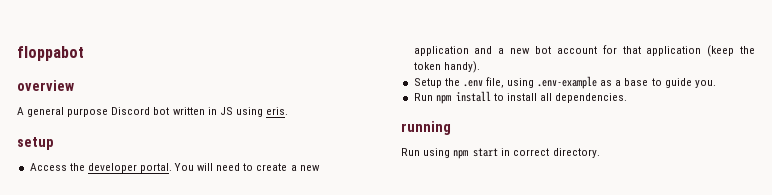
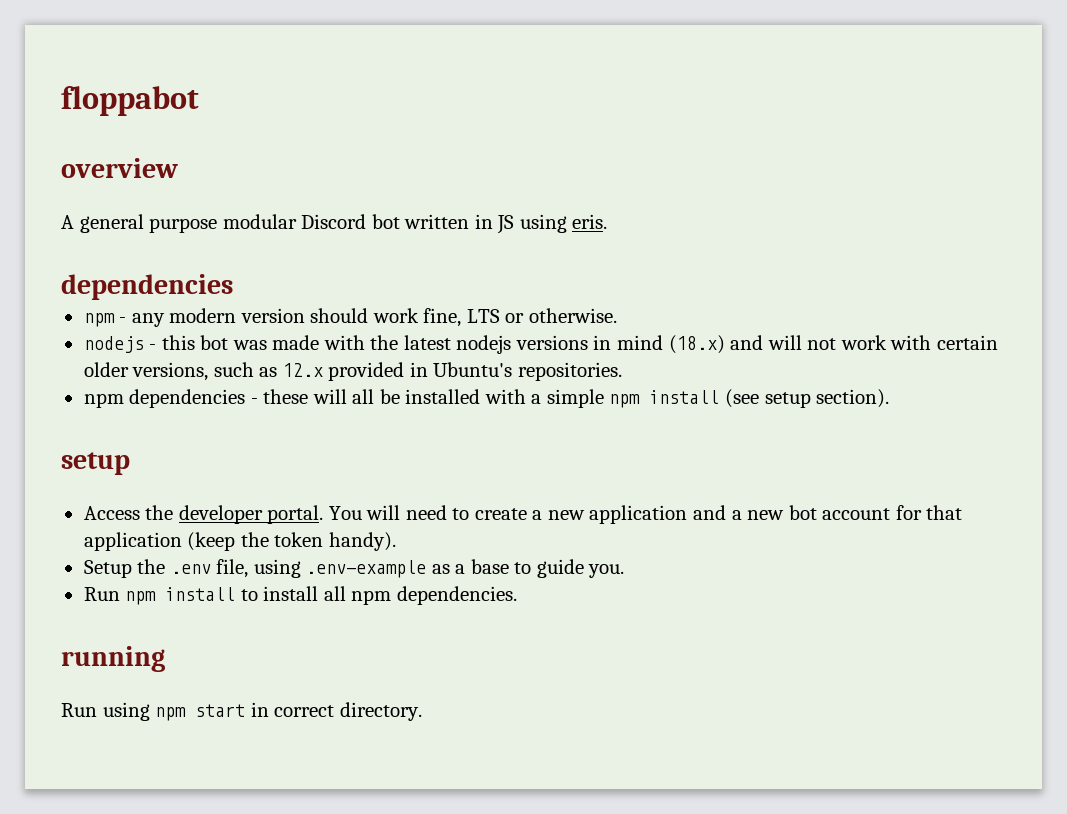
(109, 112) none -> [222,214,297,229] modular
(288, 111) none -> [61,274,233,300] [83,308,617,327] [83,335,998,354] [83,362,622,381] [83,389,890,408] // dependencies // npm - any modern version should work fine, LTS or otherwise. // nodejs - this bot was made with the latest nodejs versions in mind (18.x) and will not work with certain older versions, such as 12.x provided in Ubuntu's repositories. // npm dependencies - these will all be installed with a simple npm install (see setup section).
(553, 97) none -> [351,590,392,605] npm

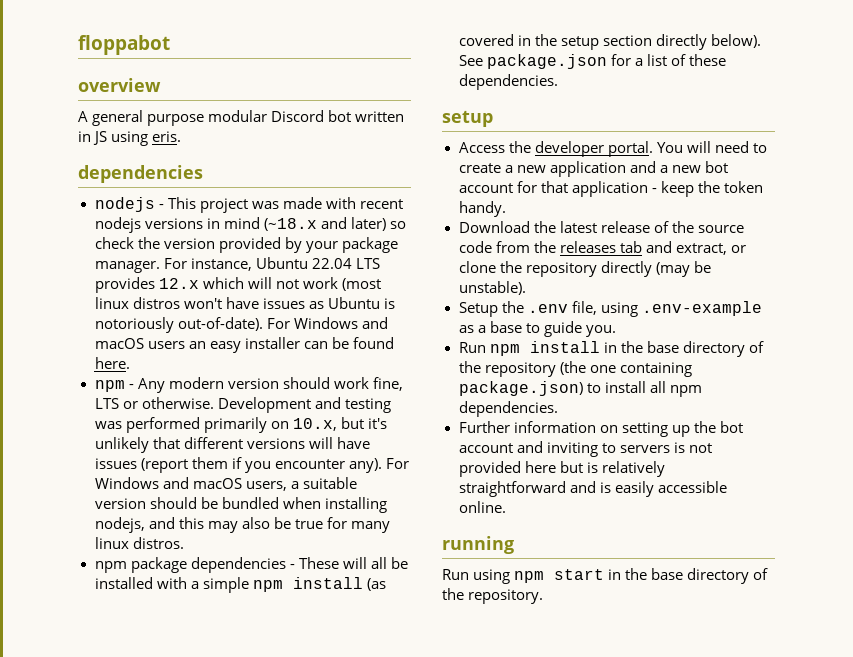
(233, 287) none -> [94,197,403,213] [94,217,406,233] [94,237,398,253] [94,257,380,273] [94,277,381,293] [94,297,395,309] [94,317,388,333] [94,337,394,353] [94,357,130,369] // nodejs - This project was made with recent nodejs versions in mind (~18.x and later) so check the version provided by your package manager. For instance, Ubuntu 22.04 LTS provides 12.x which will not work (most linux distros won't have issues as Ubuntu is notoriously out-of-date). For Windows and macOS users an easy installer can be found here.
[131,313,165,327] any -> [137,378,165,393] Any
[83,335,998,354] [83,362,622,381] [83,393,124,408] // nodejs - this bot was made with the latest nodejs versions in mind (18.x) and will not work with certain older versions, such as 12.x provided in Ubuntu's repositories. // npm -> [217,397,391,413] [94,417,387,433] [94,437,370,453] [94,457,409,473] [94,477,357,491] [94,497,387,513] [94,517,390,533] [94,537,184,549] [94,557,187,573] Development and testing was performed primarily on 10.x, but it's unlikely that different versions will have issues (report them if you encounter any). For Windows and macOS users, a suitable version should be bundled when installing nodejs, and this may also be true for many linux distros. // npm package
[263,389,309,404] these -> [298,557,339,569] These
[724,389,890,408] (see setup section). -> [366,578,386,591] [458,34,761,50] [458,54,726,69] [458,74,558,90] (as covered in the setup section directly below). See package.json for a list of these dependencies.
[187,532,396,551] (keep the token handy). -> [651,181,763,197] [458,201,506,217] [458,221,744,233] [458,241,746,255] [458,261,711,277] [458,281,526,295] - keep the token handy. // Download the latest release of the source code from the releases tab and extract, or clone the repository directly (may be unstable).
(236, 594) none -> [603,341,764,357] [458,361,692,377] [458,381,583,396] in the base directory of the repository (the one containing package.json)
(517, 595) none -> [458,421,743,437] [458,441,712,457] [458,461,665,477] [458,481,727,497] [458,501,506,513] // Further information on setting up the bot account and inviting to servers is not provided here but is relatively straightforward and is easily accessible online.
[274,702,422,721] correct directory. -> [625,568,769,584] [442,588,544,604] the base directory of the repository.

